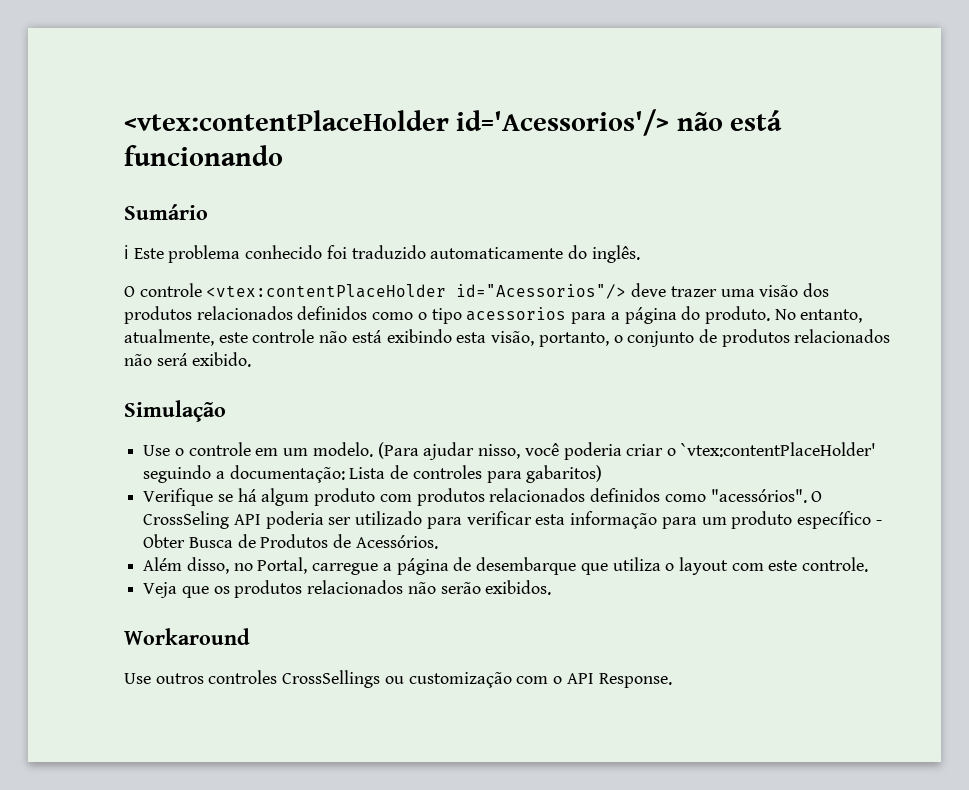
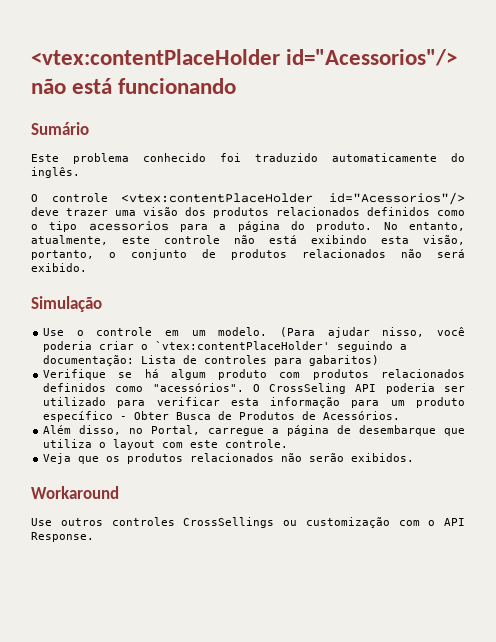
[124,109,670,136] <vtex:contentPlaceHolder id='Acessorios'/> -> [31,49,458,66] <vtex:contentPlaceHolder id="Acessorios"/>
[124,245,129,259] ℹ -> (89, 128) none

